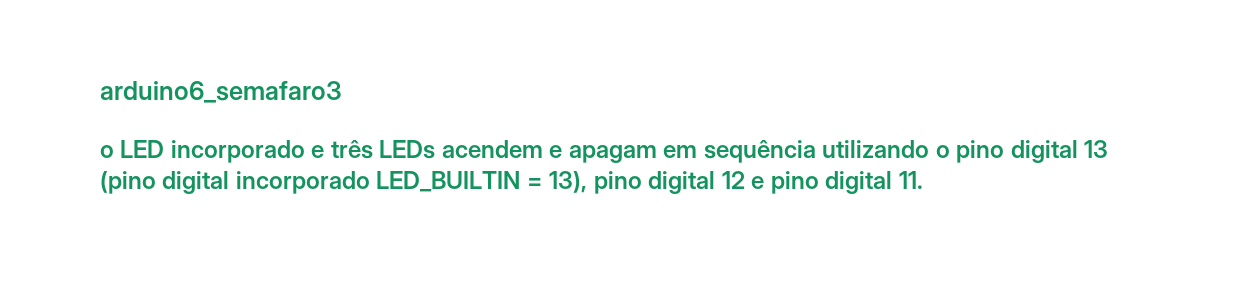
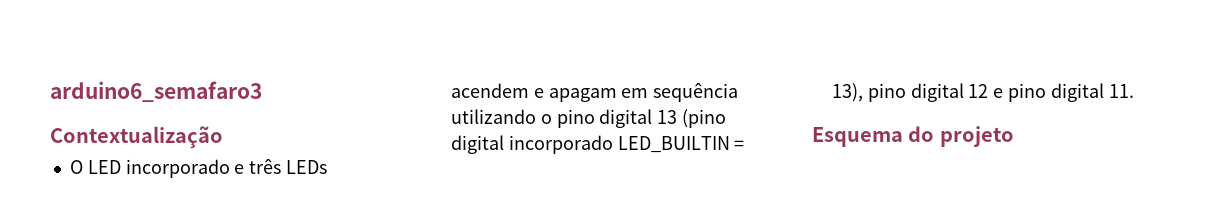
[100,145,114,158] o -> [50,126,223,149] [69,160,83,174] Contextualização // O
(923, 180) none -> [812,126,1014,147] // Esquema do projeto

